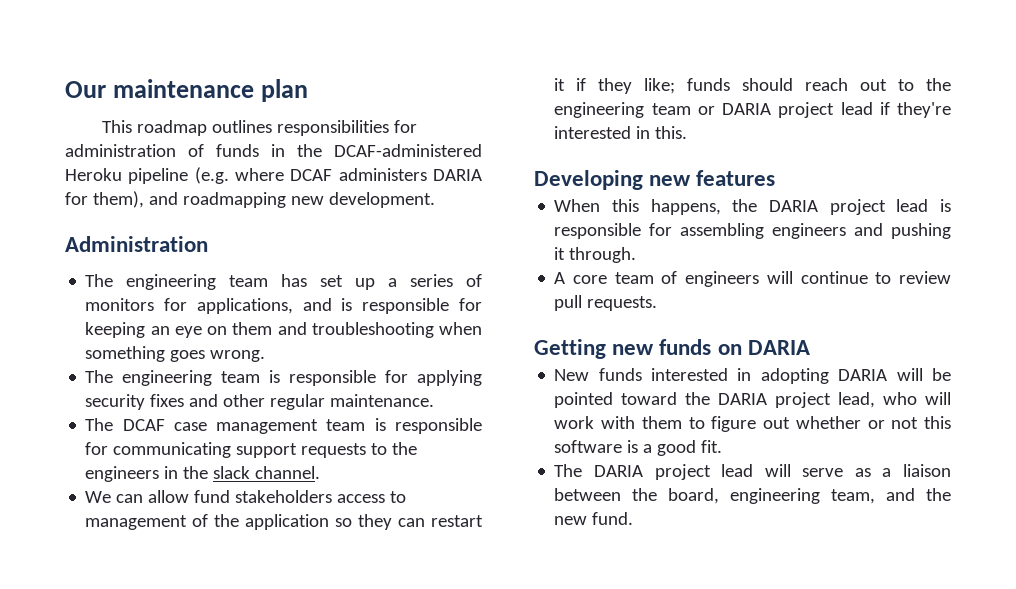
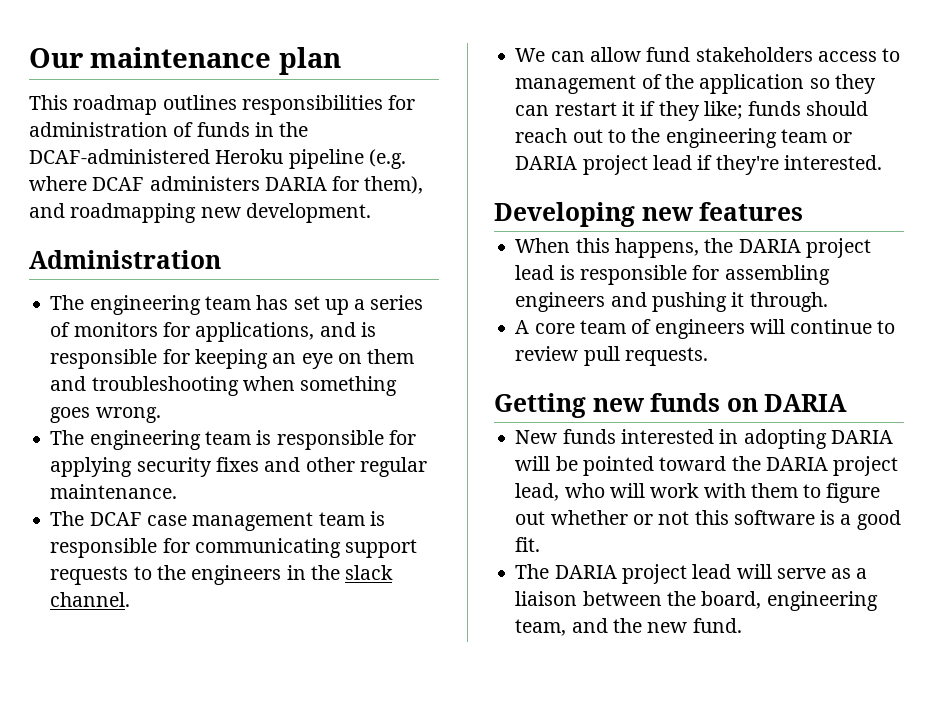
[554,126,688,139] interested in this. -> [783,155,882,170] interested.

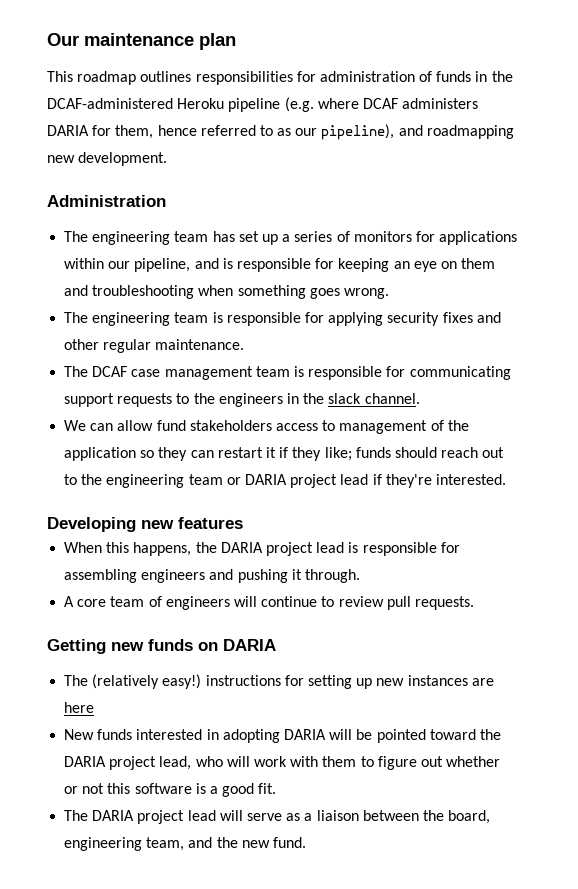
[364,176,424,194] them), -> [115,124,395,140] them, hence referred to as our pipeline),
[195,322,315,342] applications, -> [439,231,518,245] [64,258,191,272] applications within our pipeline,
(848, 403) none -> [64,674,494,689] [64,702,95,713] // The (relatively easy!) instructions for setting up new instances are here

